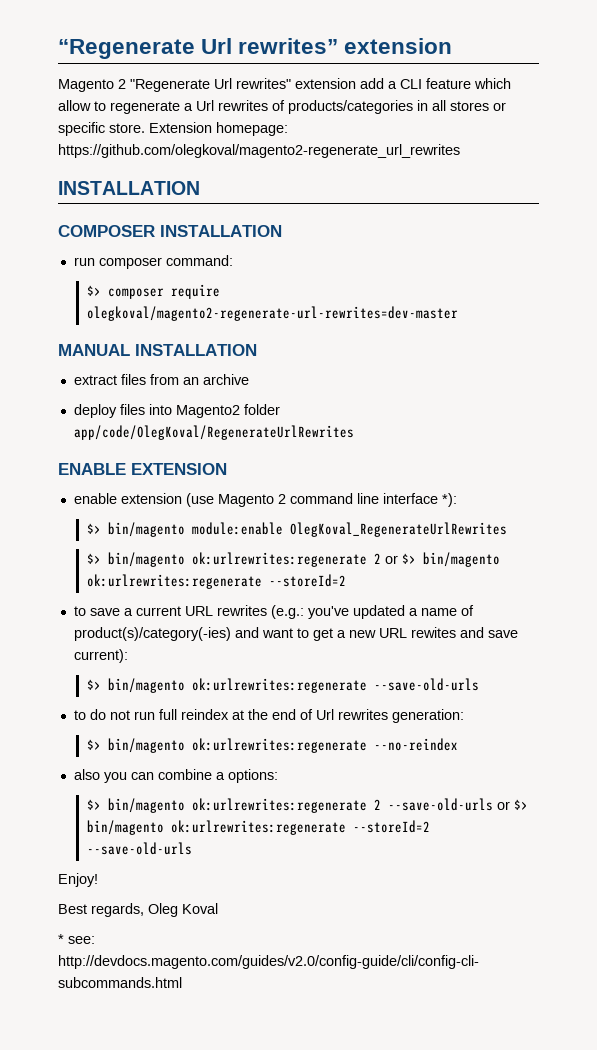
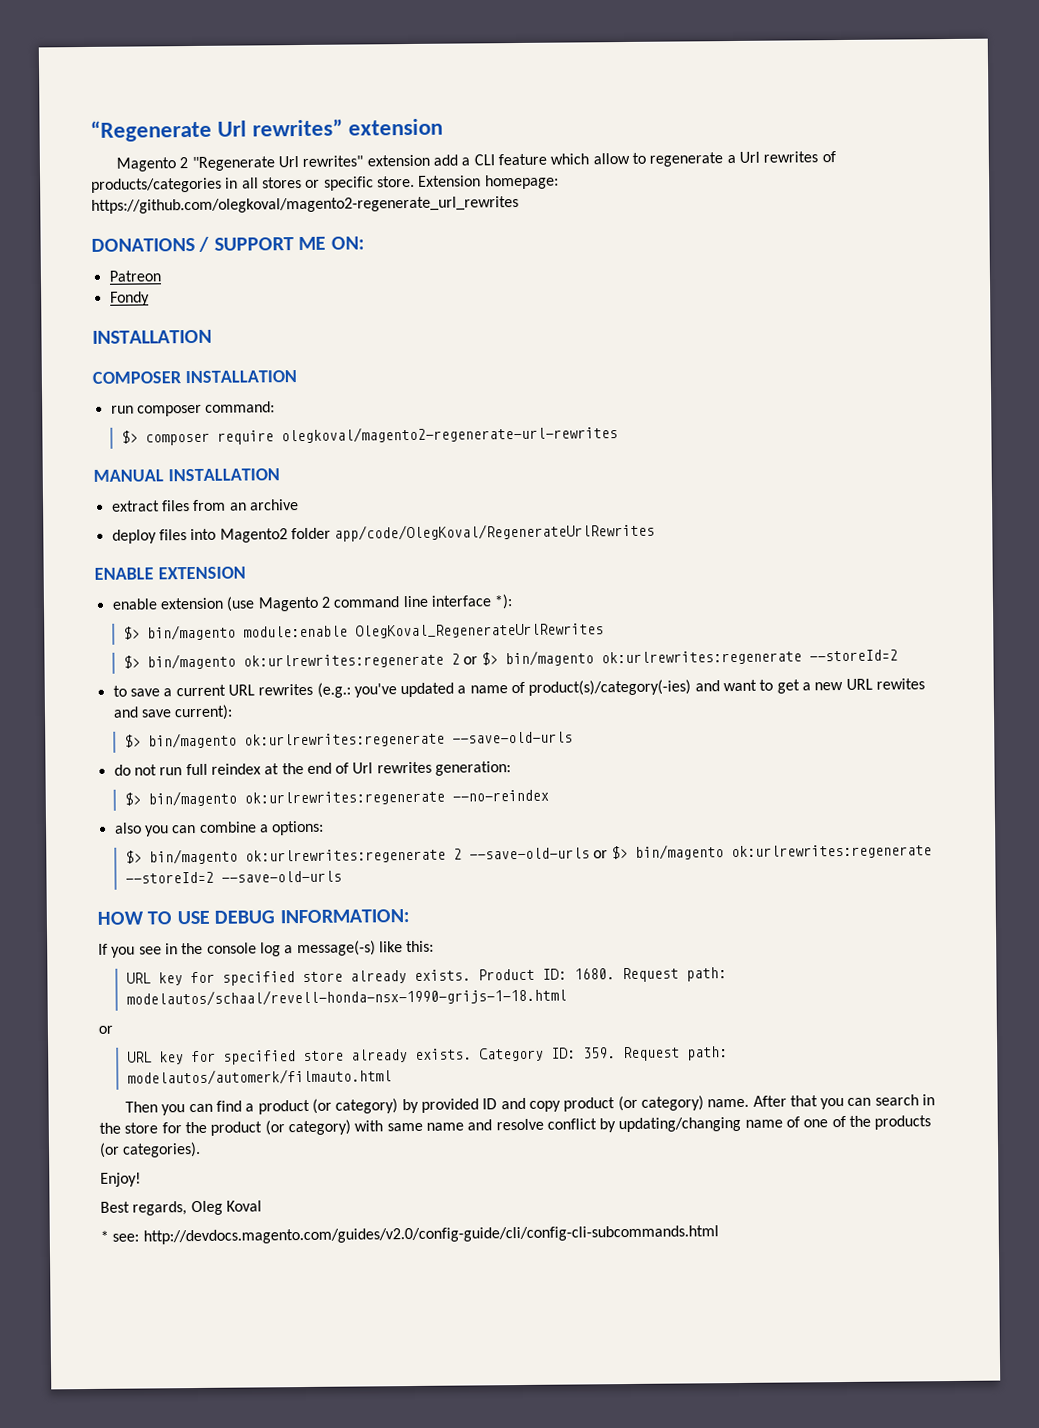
(460, 151) none -> [91,236,365,252] [108,270,161,282] [109,291,150,306] // DONATIONS / SUPPORT ME ON: // Patreon // Fondy
[86,306,458,321] olegkoval/magento2-regenerate-url-rewrites=dev-master -> [280,425,618,444] olegkoval/magento2-regenerate-url-rewrites
[73,710,86,720] to -> (573, 737) none
(192, 848) none -> [97,909,410,925] [98,940,435,958] [125,967,727,986] [125,987,567,1007] [98,1025,113,1034] [126,1046,728,1065] [126,1068,392,1086] [125,1094,936,1116] [99,1115,932,1136] [99,1141,202,1158] // HOW TO USE DEBUG INFORMATION: // If you see in the console log a message(-s) like this: // URL key for specified store already exists. Product ID: 1680. Request path: modelautos/schaal/revell-honda-nsx-1990-grijs-1-18.html // or // URL key for specified store already exists. Category ID: 359. Request path: modelautos/automerk/filmauto.html // Then you can find a product (or category) by provided ID and copy product (or category) name. After that you can search in the store for the product (or category) with same name and resolve conflict by updating/changing name of one of the products (or categories).

